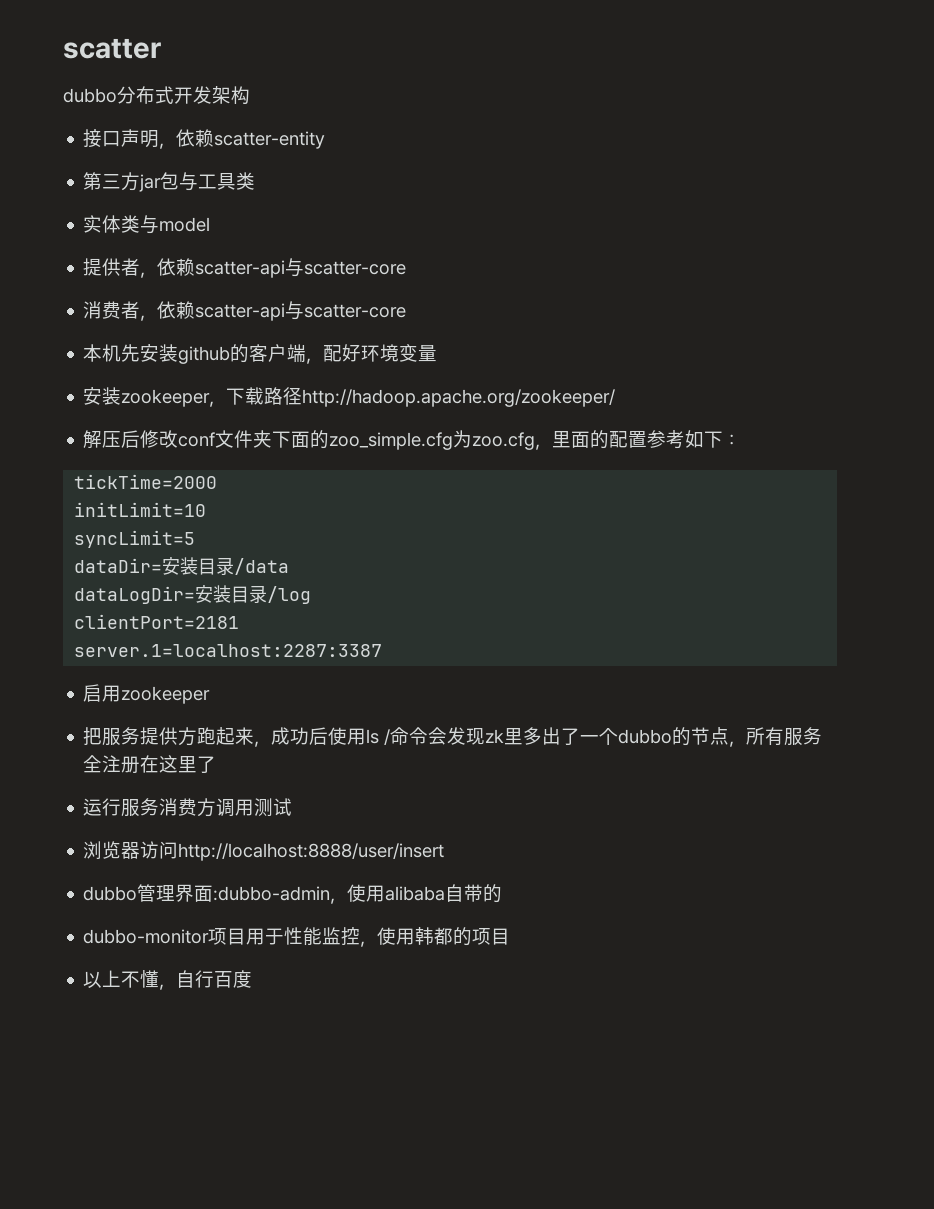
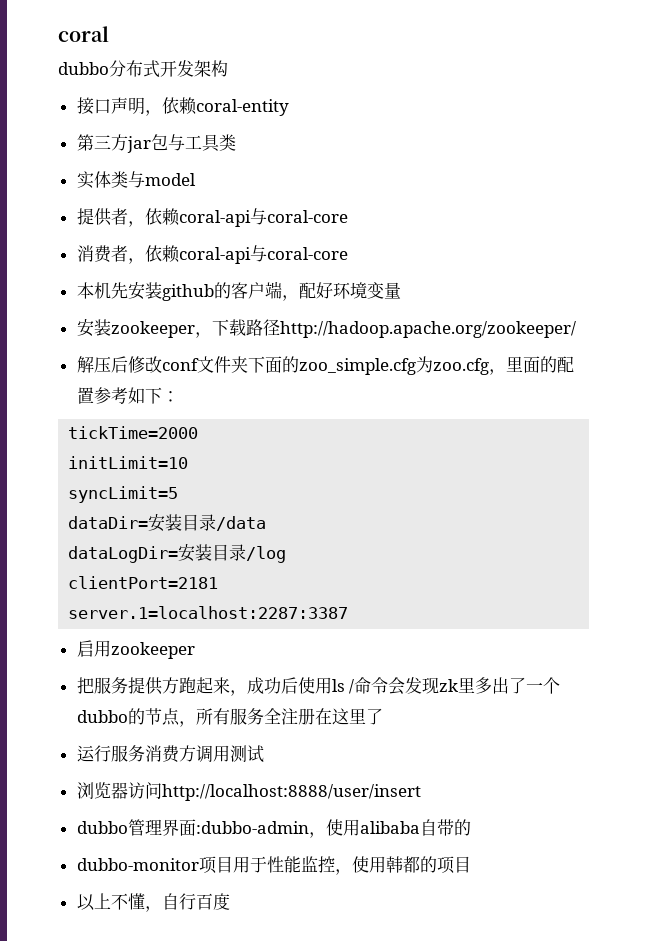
[63,38,161,59] scatter -> [58,26,109,42] coral
[214,131,326,149] scatter-entity -> [195,99,289,116] coral-entity
[195,258,407,278] scatter-api与scatter-core -> [178,208,348,227] coral-api与coral-core
[195,301,407,321] scatter-api与scatter-core -> [178,245,348,264] coral-api与coral-core

